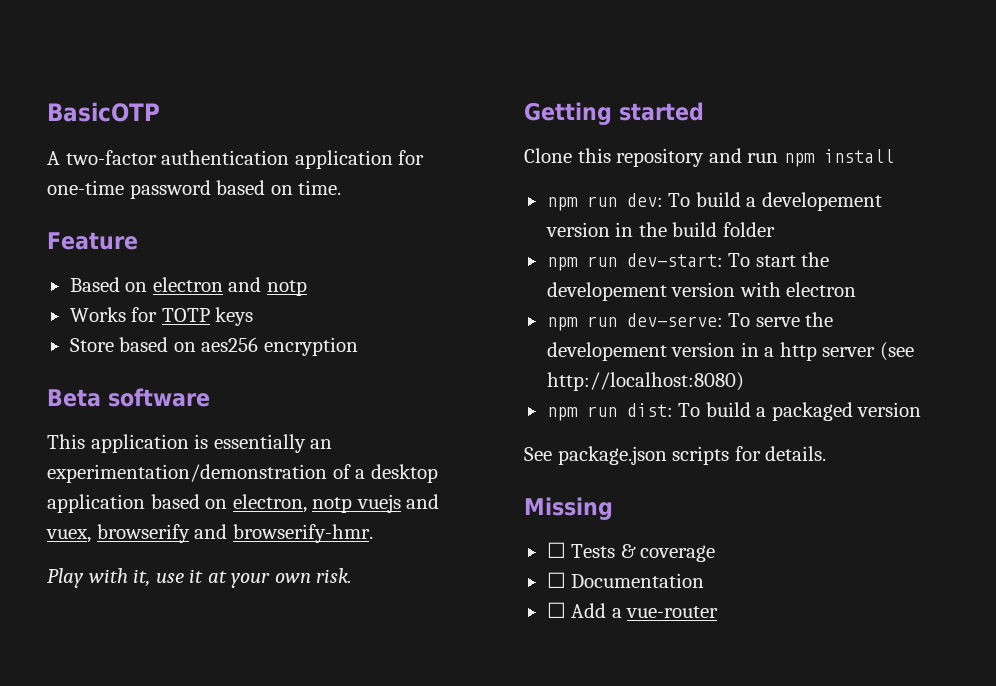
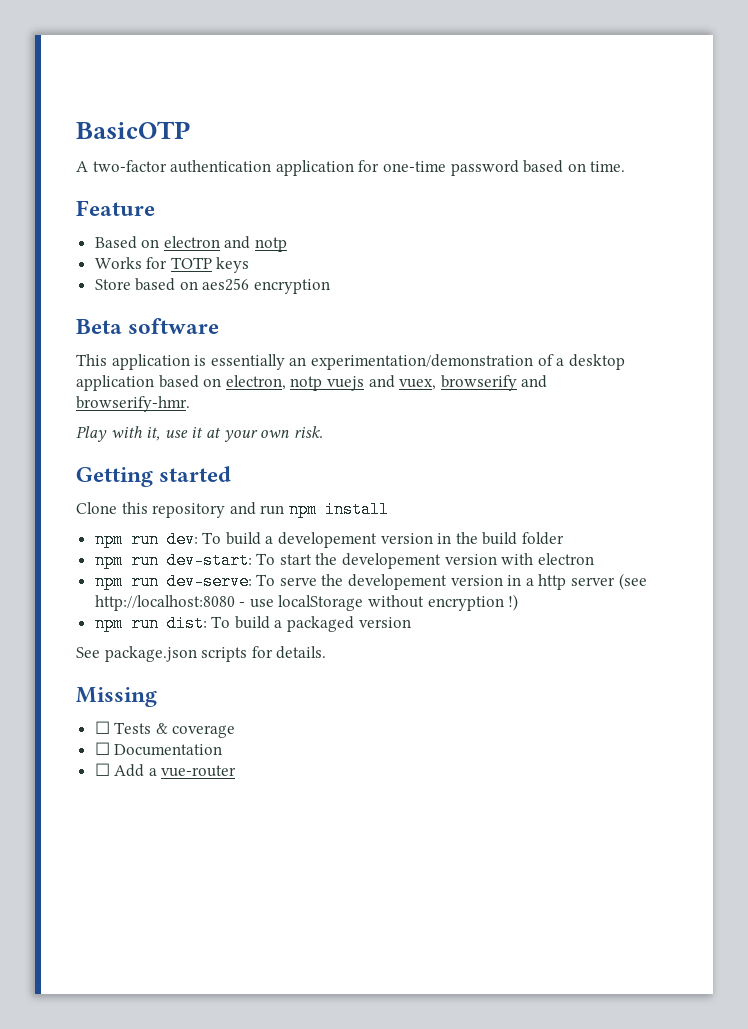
[546,372,744,391] http://localhost:8080) -> [94,594,519,611] http://localhost:8080 - use localStorage without encryption !)

